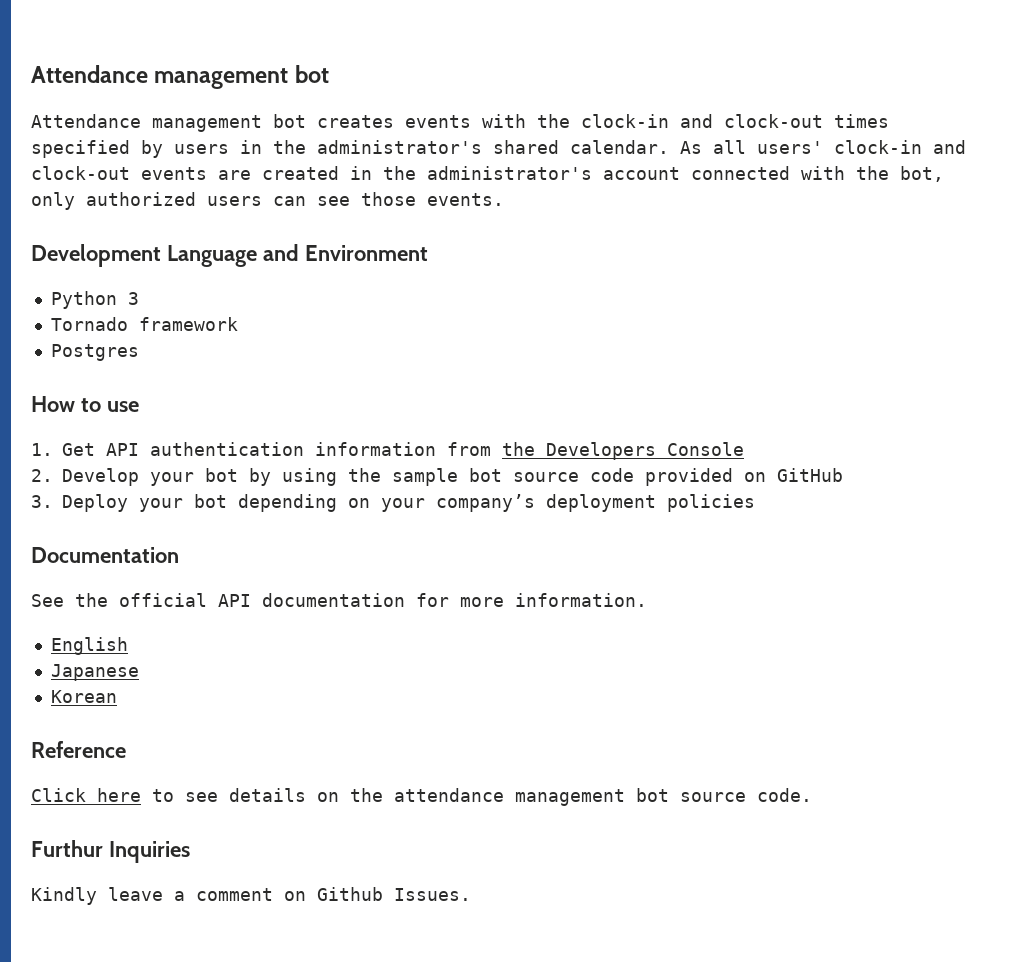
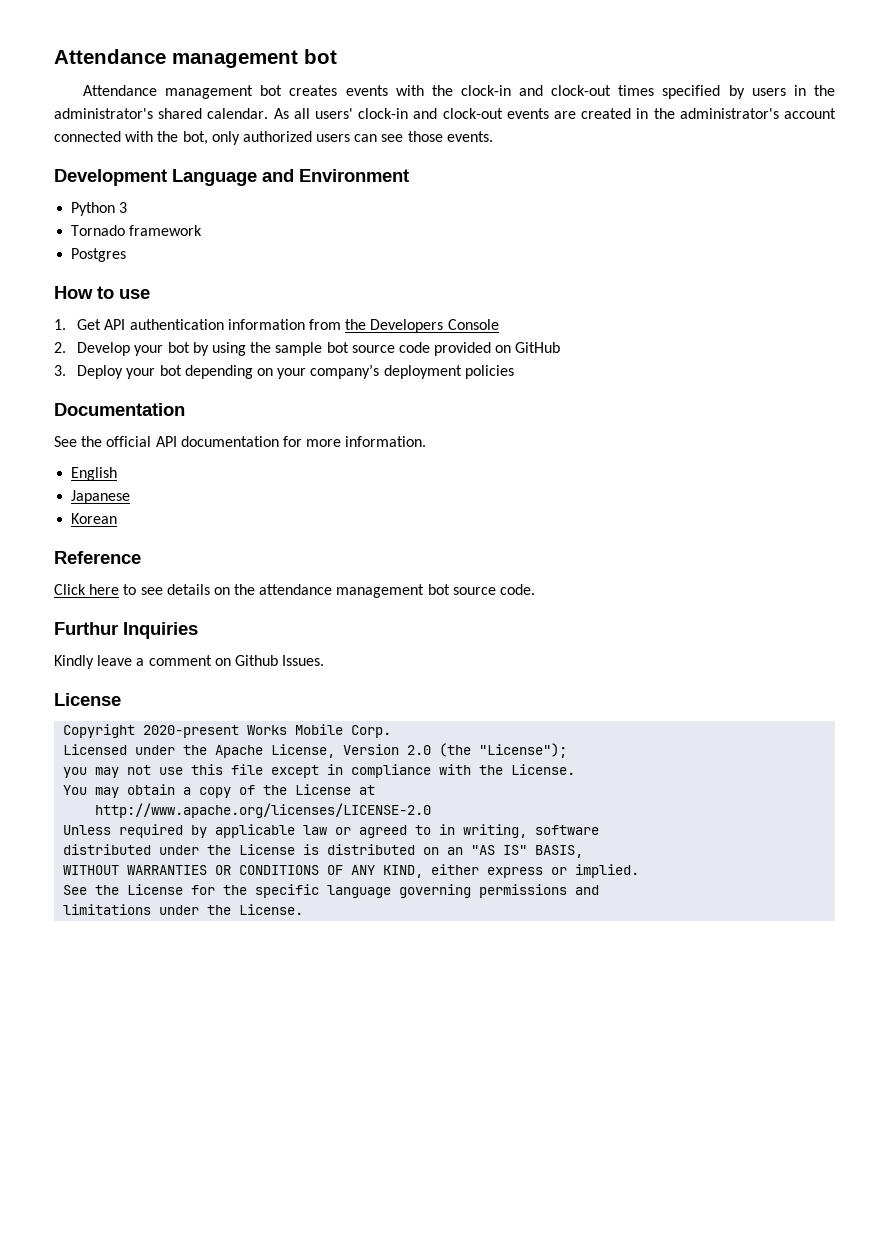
(471, 894) none -> [54,693,121,706] [63,724,392,738] [63,743,568,758] [63,764,576,778] [63,784,376,798] [95,803,432,818] [63,824,600,838] [63,844,584,858] [63,864,640,878] [63,884,600,898] [63,904,304,915] // License // Copyright 2020-present Works Mobile Corp. // Licensed under the Apache License, Version 2.0 (the "License"); // you may not use this file except in compliance with the License. // You may obtain a copy of the License at // http://www.apache.org/licenses/LICENSE-2.0 // Unless required by applicable law or agreed to in writing, software // distributed under the License is distributed on an "AS IS" BASIS, // WITHOUT WARRANTIES OR CONDITIONS OF ANY KIND, either express or implied. // See the License for the specific language governing permissions and // limitations under the License.

